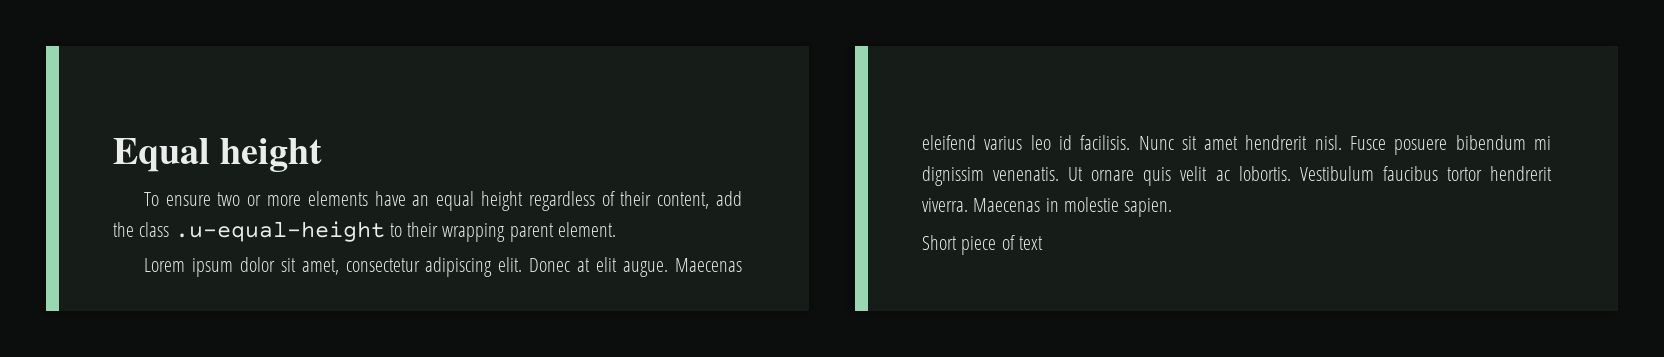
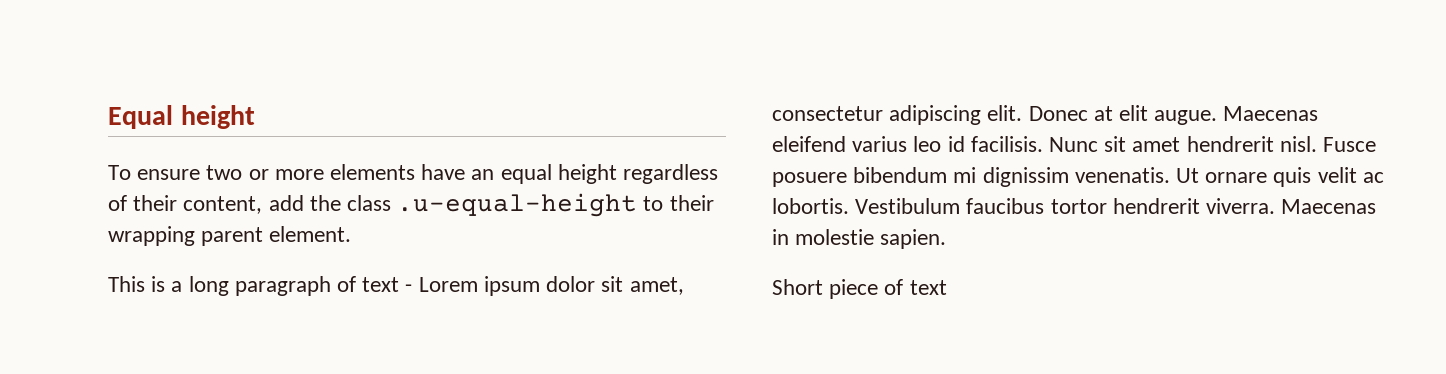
(616, 229) none -> [108,276,413,296] This is a long paragraph of text -

